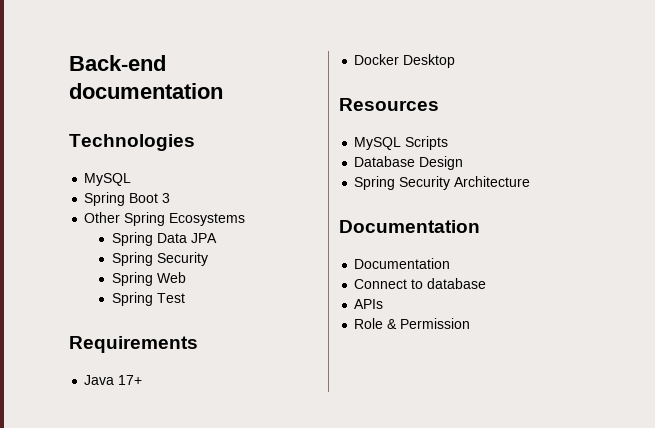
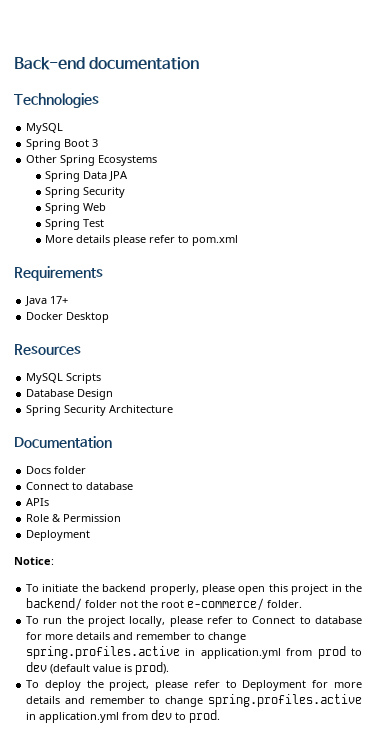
(185, 298) none -> [45,235,239,246] // More details please refer to pom.xml
[354,258,451,269] Documentation -> [26,466,87,474] Docs folder
(471, 323) none -> [26,530,91,541] [14,557,54,565] [26,584,362,595] [26,598,303,611] [26,616,362,627] [26,632,247,643] [26,646,362,659] [26,662,170,675] [26,680,362,691] [26,694,362,707] [26,710,221,723] // Deployment // Notice: // To initiate the backend properly, please open this project in the backend/ folder not the root e-commerce/ folder. // To run the project locally, please refer to Connect to database for more details and remember to change spring.profiles.active in application.yml from prod to dev (default value is prod). // To deploy the project, please refer to Deployment for more details and remember to change spring.profiles.active in application.yml from dev to prod.

